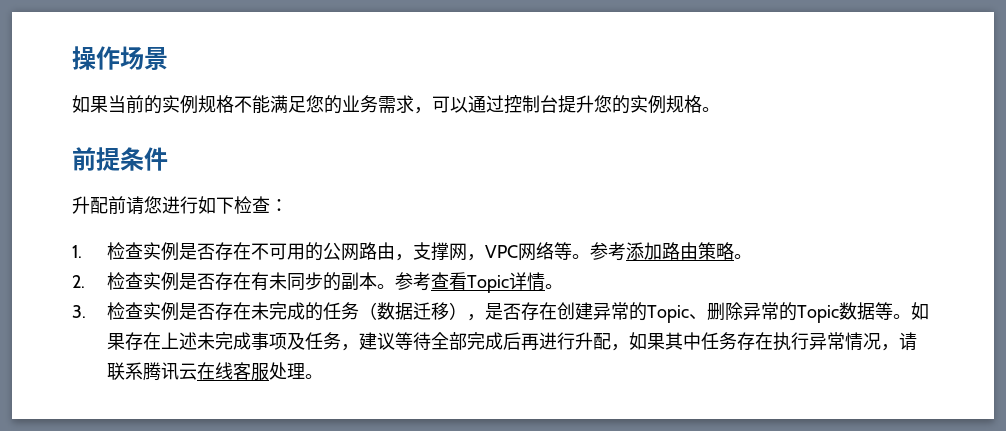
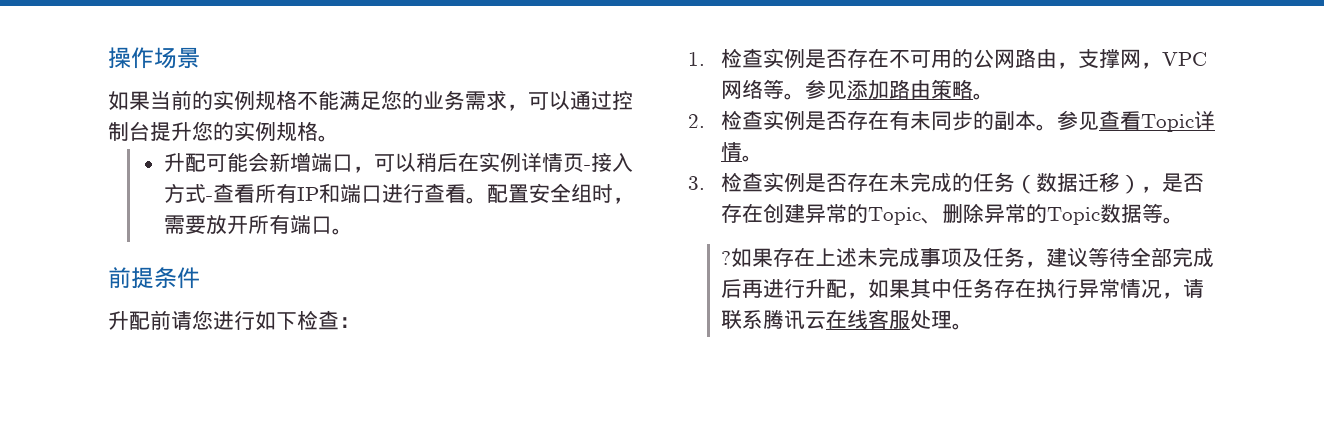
(720, 109) none -> [163,152,633,173] [163,183,634,204] [163,214,353,235] // 升配可能会新增端口，可以稍后在实例详情页-接入方式-查看所有IP和端口进行查看。配置安全组时，需要放开所有端口。
[608,242,627,261] 考 -> [826,80,848,99] 见
[413,272,432,291] 考 -> [1078,111,1100,130] 见
(912, 316) none -> [721,251,732,265] // ?

